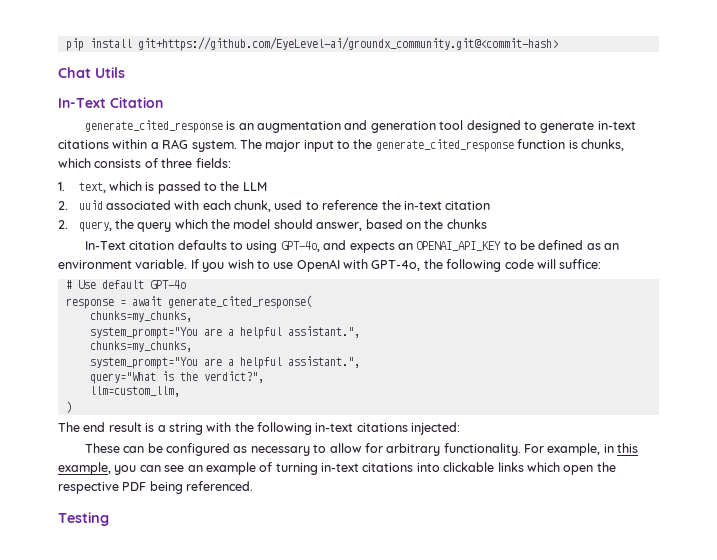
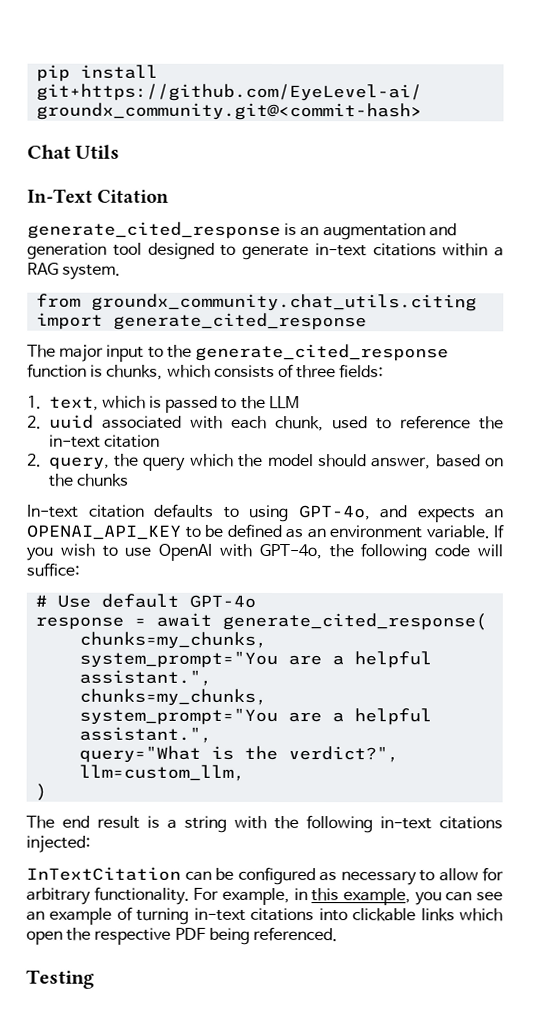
(237, 146) none -> [36,293,478,312] [36,312,368,331] // from groundx_community.chat_utils.citing import generate_cited_response //
[84,241,126,250] In-Text -> [26,504,79,518] In-text
[84,443,120,453] These -> [26,866,181,881] InTextCitation

